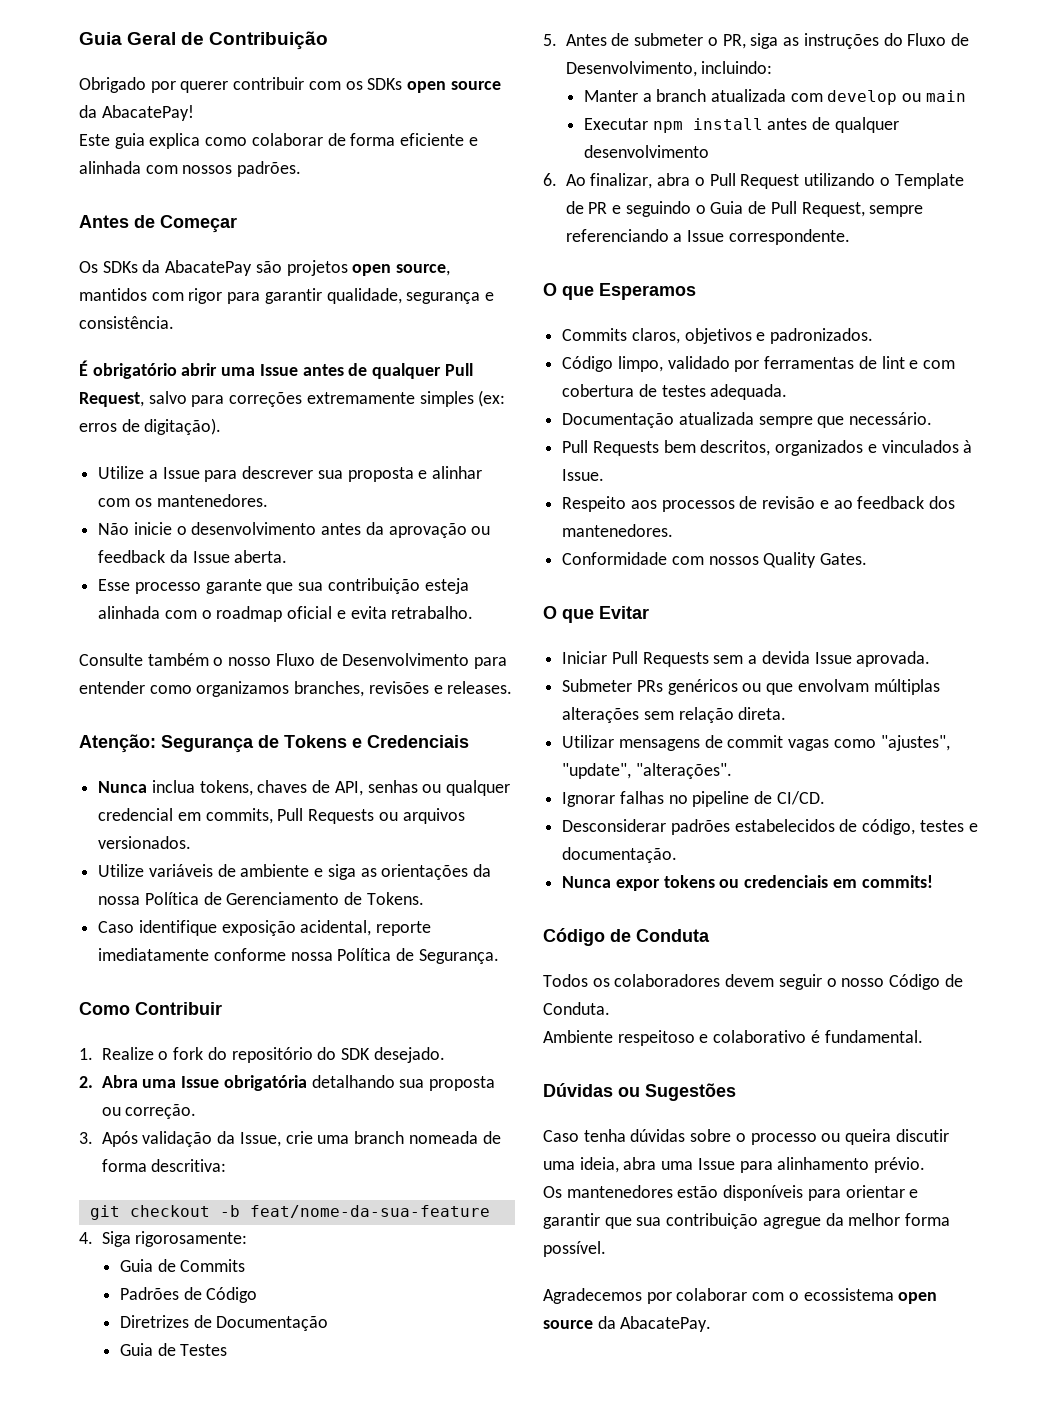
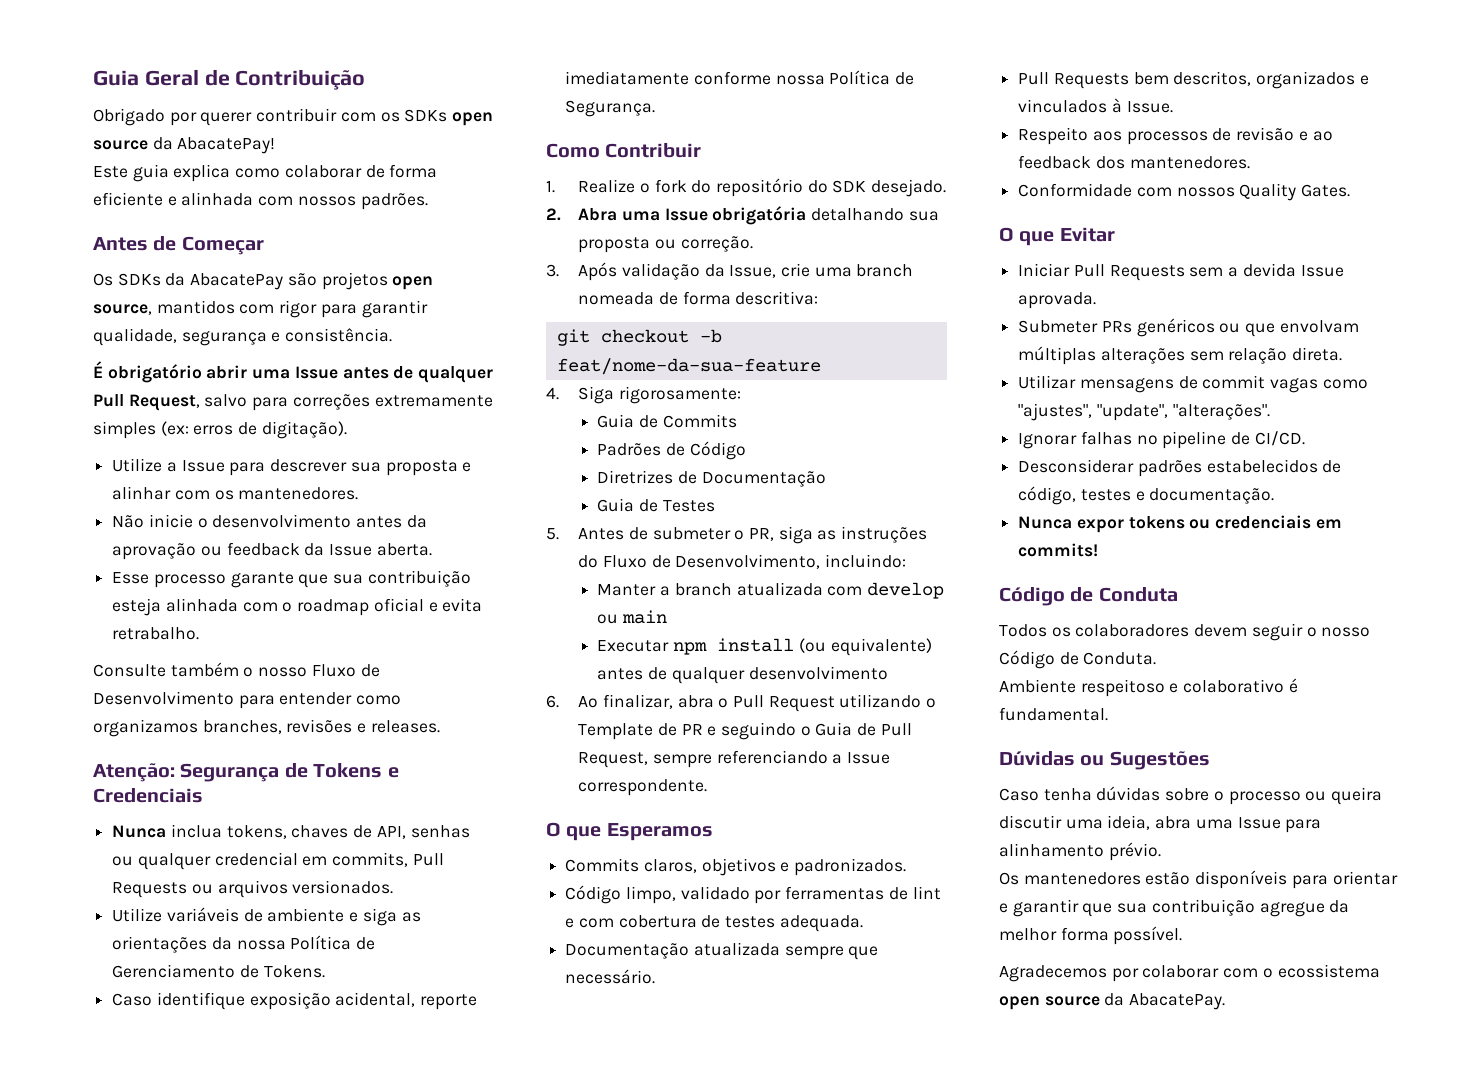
(763, 124) none -> [798,638,932,656] (ou equivalente)

